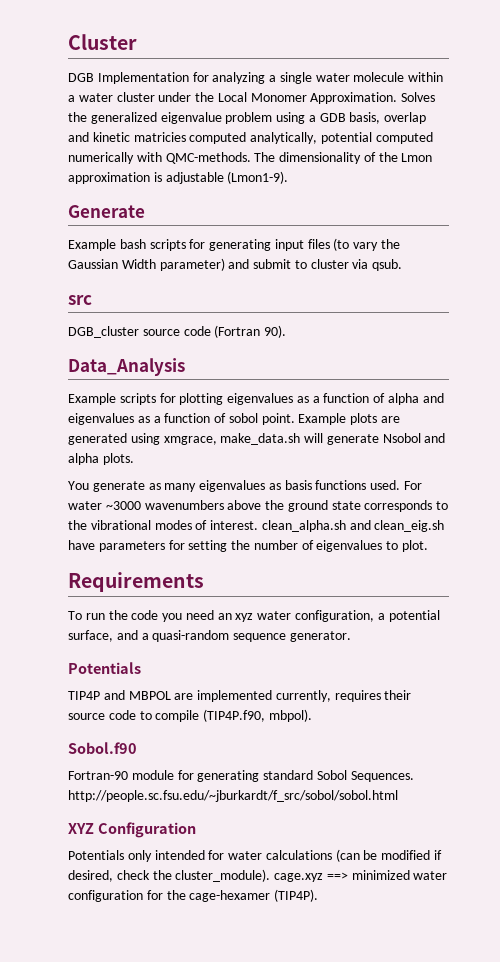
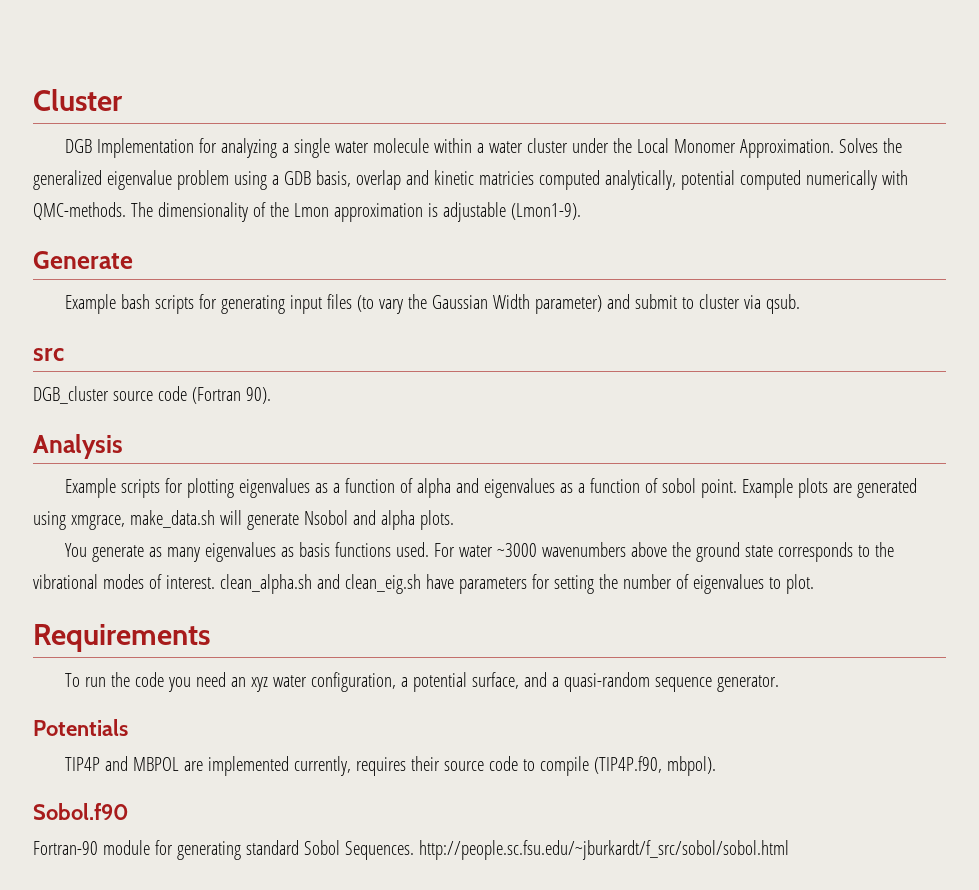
[68,358,185,376] Data_Analysis -> [33,434,123,459] Analysis
[68,822,196,838] [68,849,443,862] [68,869,448,882] [68,889,319,902] // XYZ Configuration // Potentials only intended for water calculations (can be modified if desired, check the cluster_module). cage.xyz ==> minimized water configuration for the cage-hexamer (TIP4P). -> (789, 850) none

